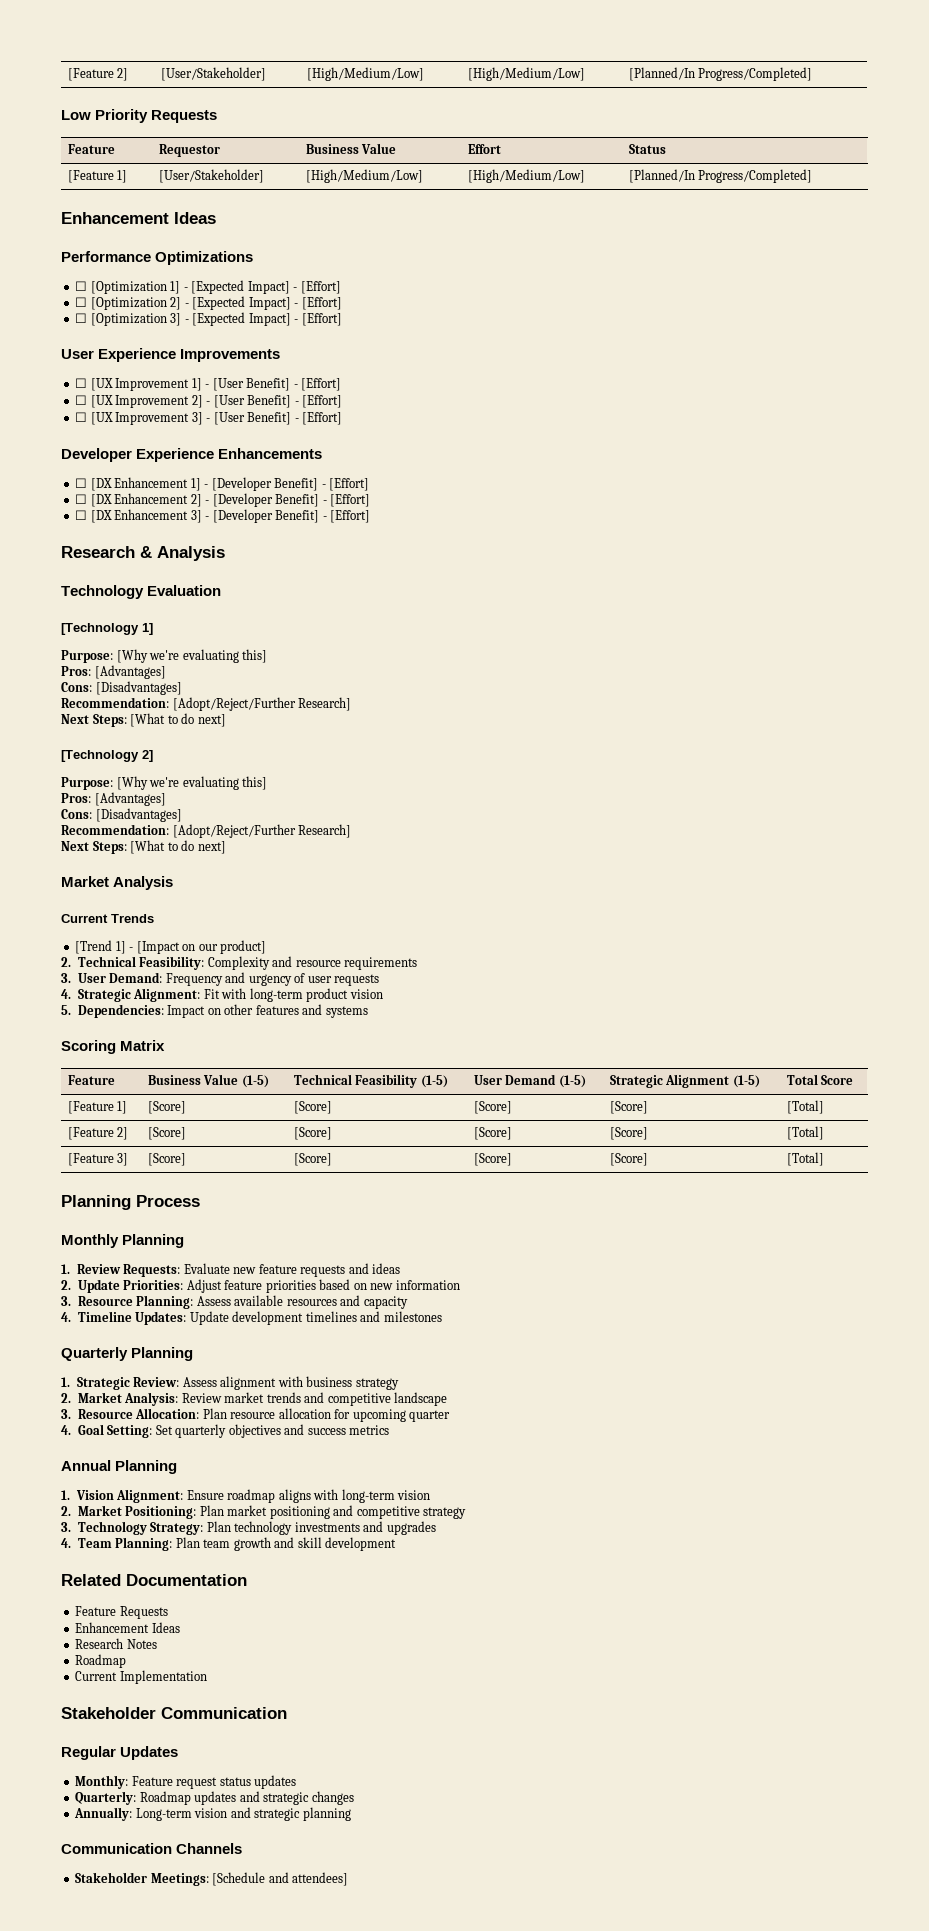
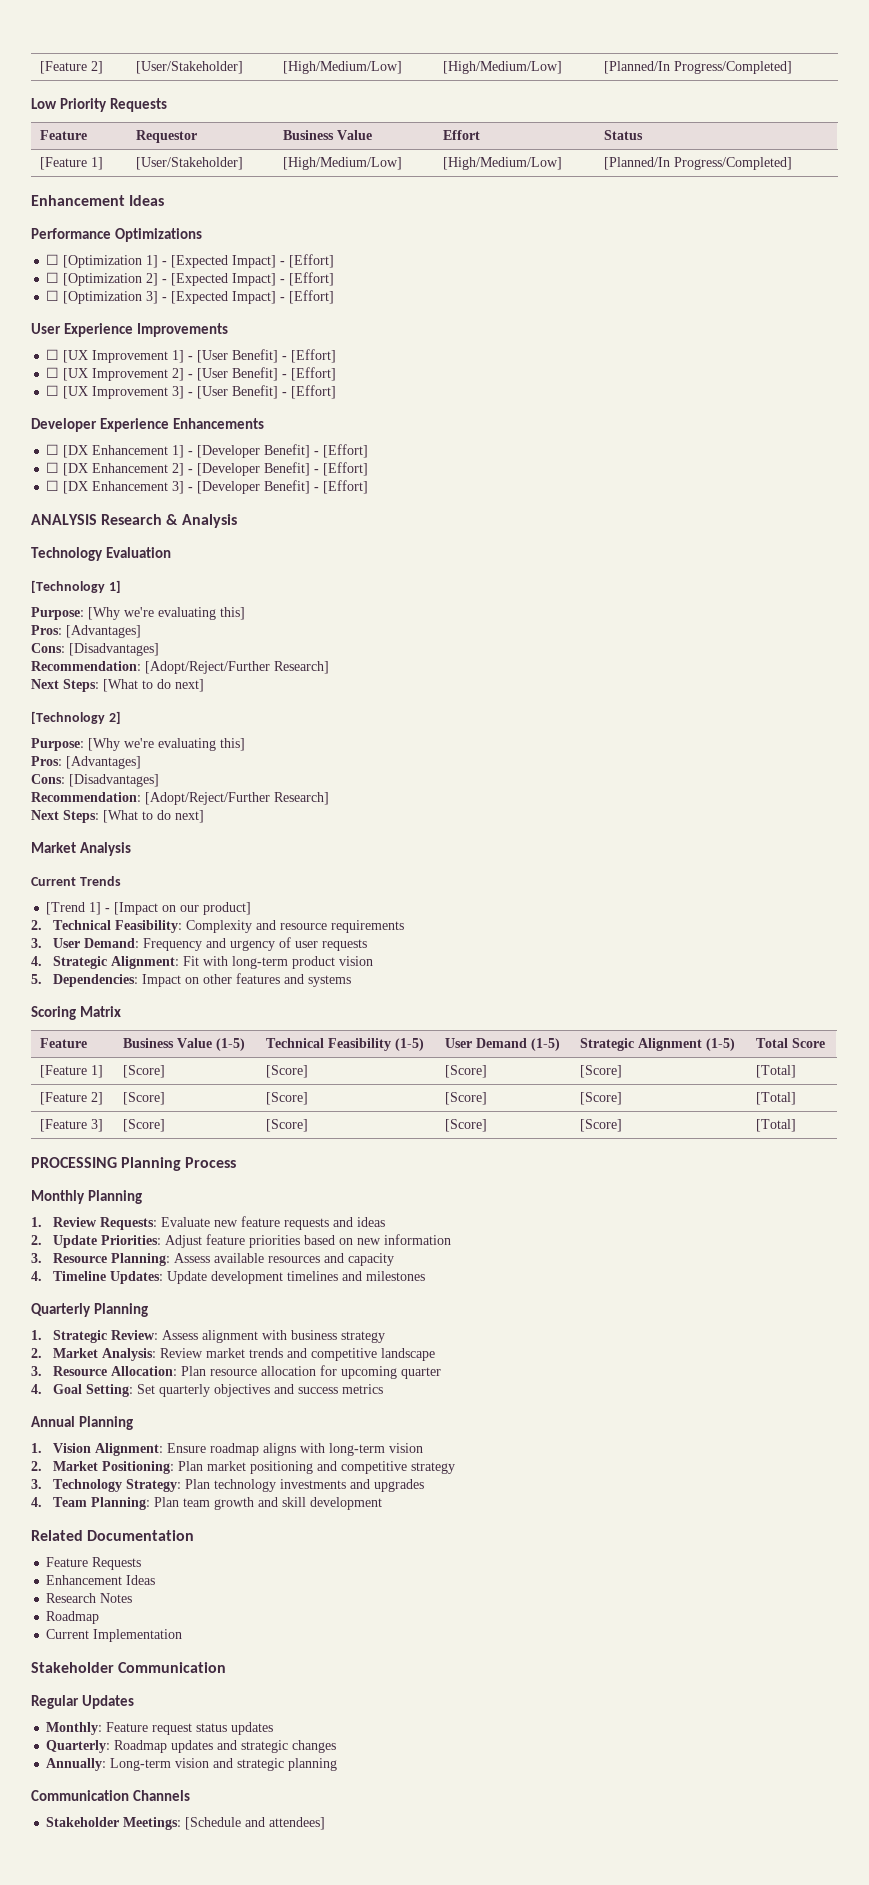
(371, 516) none -> [31,514,97,525] ANALYSIS
(824, 1159) none -> [31,1157,117,1168] PROCESSING

